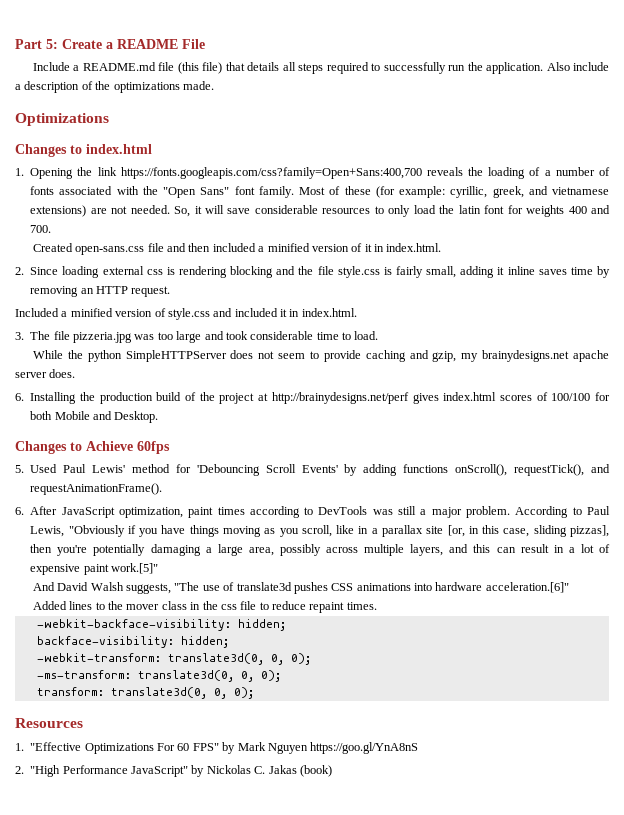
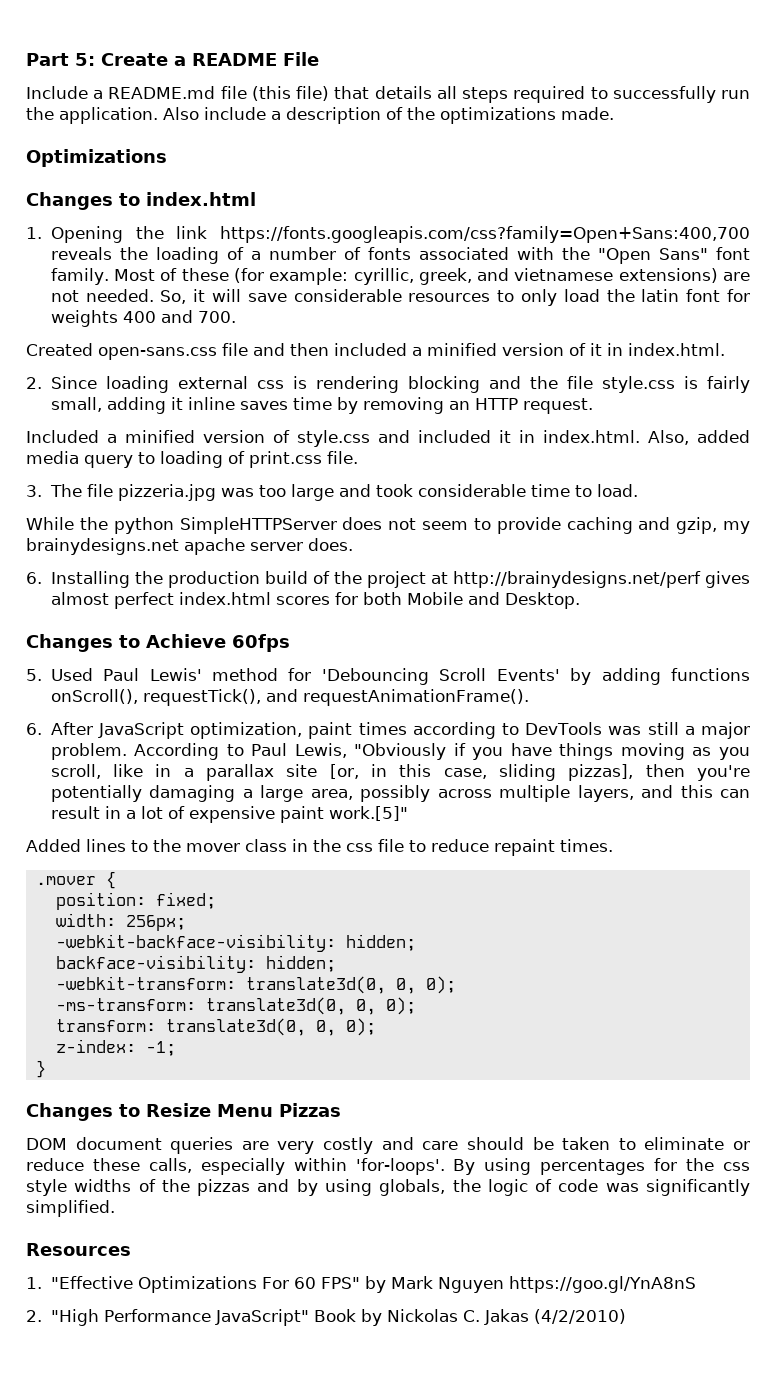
(357, 312) none -> [648,430,750,445] [26,451,358,468] Also, added media query to loading of print.css file.
[443,392,591,401] index.html scores of 100/100 -> [50,592,330,609] almost perfect index.html scores
[32,582,569,594] // And David Walsh suggests, "The use of translate3d pushes CSS animations into hardware acceleration.[6]" -> (408, 813) none
(377, 606) none -> [35,871,116,889] [55,892,216,910] [55,913,186,931] // .mover { // position: fixed; // width: 256px;
(254, 693) none -> [55,1039,176,1056] [35,1060,46,1078] [26,1103,341,1121] [26,1137,751,1154] [26,1158,751,1175] [26,1179,751,1196] [26,1200,115,1217] // z-index: -1; // } // Changes to Resize Menu Pizzas // DOM document queries are very costly and care should be taken to eliminate or reduce these calls, especially within 'for-loops'. By using percentages for the css style widths of the pizzas and by using globals, the logic of code was significantly simplified.
(188, 771) none -> [313,1309,356,1322] Book
[299,765,332,777] (book) -> [533,1309,626,1324] (4/2/2010)

